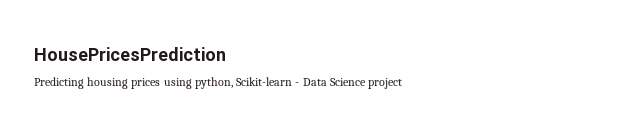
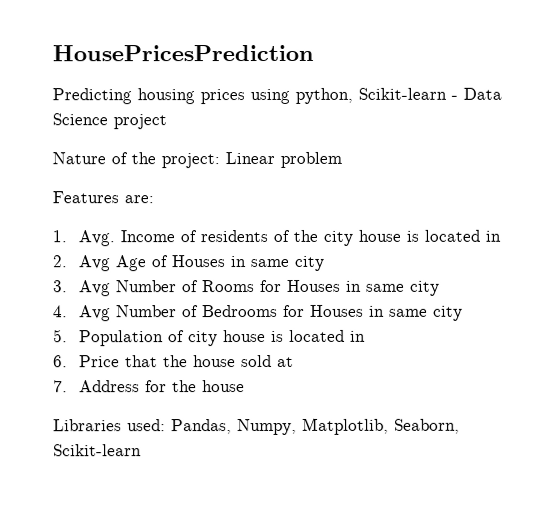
(403, 83) none -> [52,151,342,169] [52,191,154,204] [52,229,502,247] [52,255,326,272] [53,279,441,297] [53,304,464,322] [53,329,367,347] [53,355,295,368] [53,380,246,393] [53,417,460,436] [53,444,142,457] // Nature of the project: Linear problem // Features are: // 1. Avg. Income of residents of the city house is located in // 2. Avg Age of Houses in same city // 3. Avg Number of Rooms for Houses in same city // 4. Avg Number of Bedrooms for Houses in same city // 5. Population of city house is located in // 6. Price that the house sold at // 7. Address for the house // Libraries used: Pandas, Numpy, Matplotlib, Seaborn, Scikit-learn

